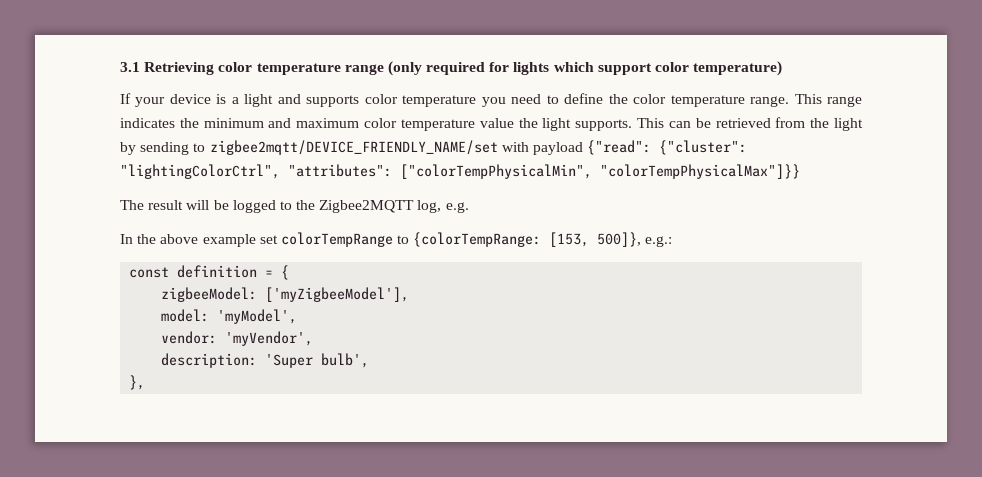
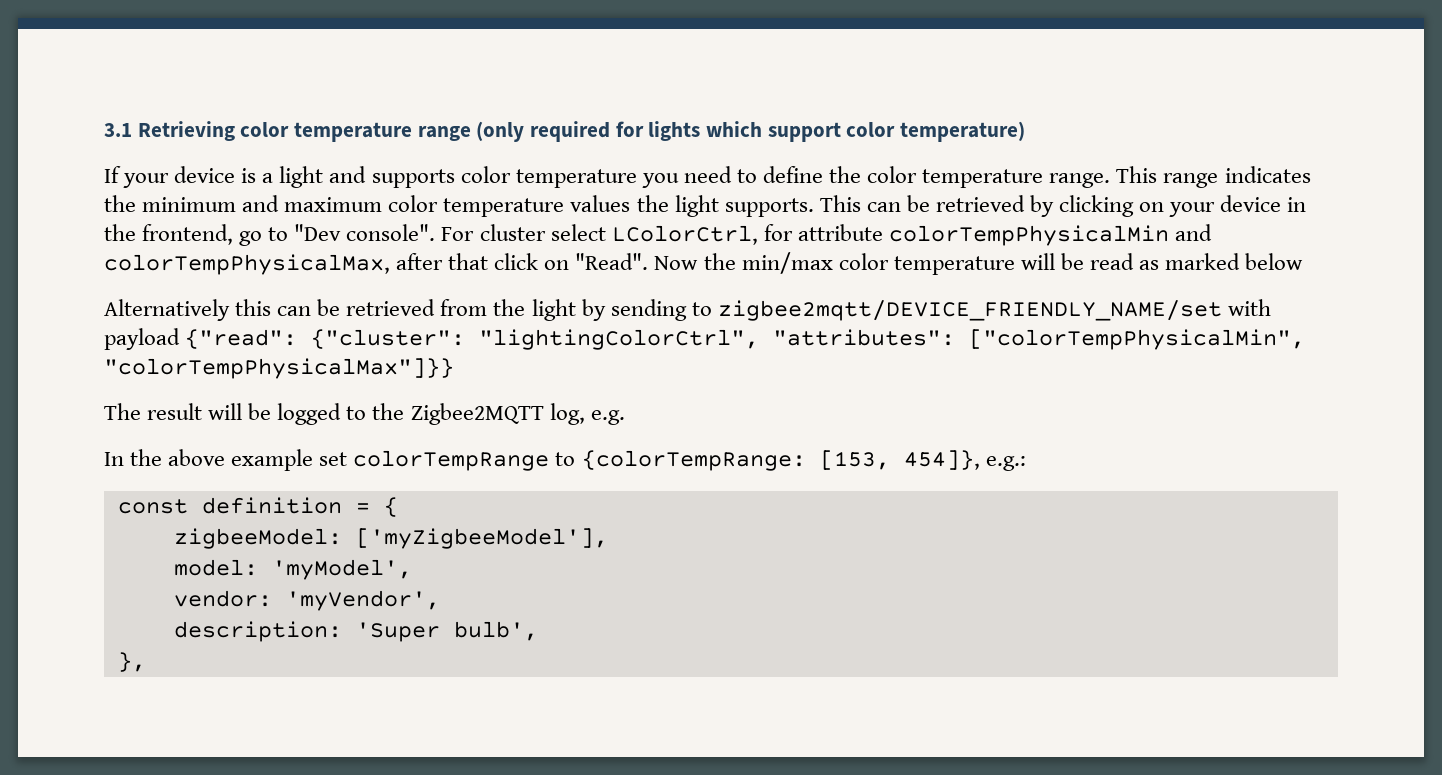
[479,118,514,128] value -> [570,195,631,212] values
(771, 123) none -> [1030,195,1307,217] [104,224,1212,246] [104,252,1304,275] [104,299,436,321] by clicking on your device in the frontend, go to "Dev console". For cluster select LColorCtrl, for attribute colorTempPhysicalMin and colorTempPhysicalMax, after that click on "Read". Now the min/max color temperature will be read as marked below // Alternatively this can be retrieved
[597,232,642,247] 500]}, -> [903,450,980,470] 454]},

